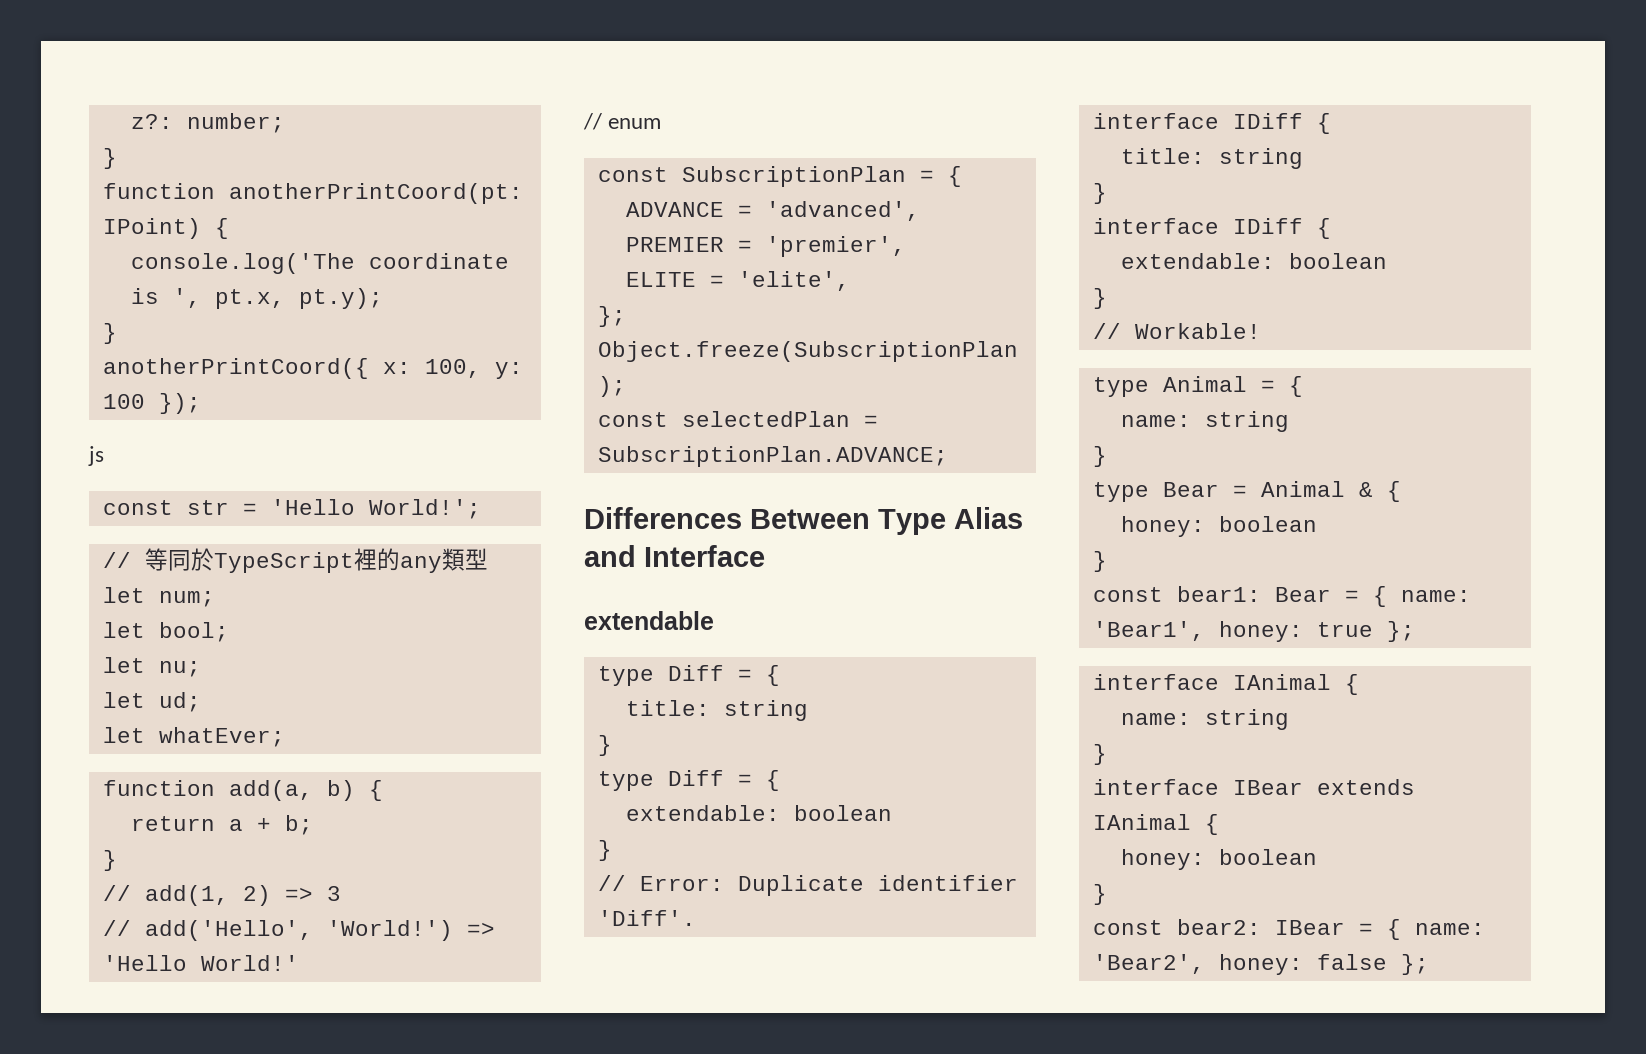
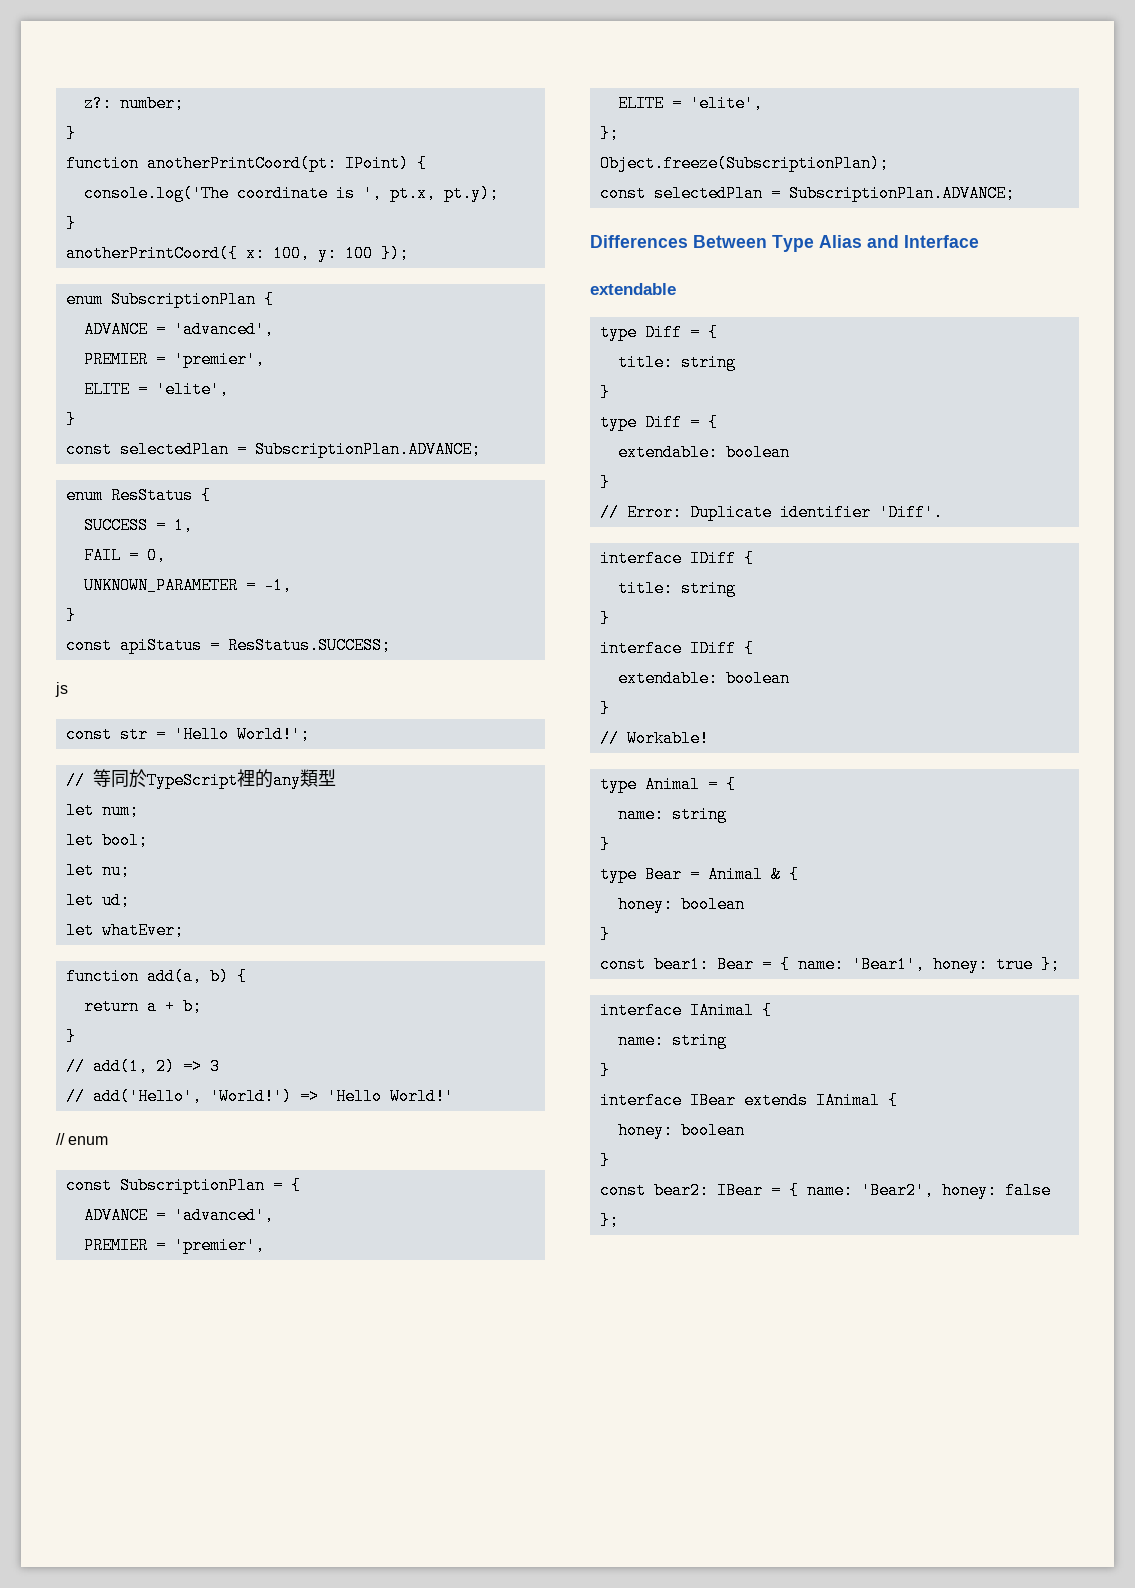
(201, 403) none -> [65,291,274,308] [83,321,274,338] [83,351,265,368] [83,381,229,398] [65,411,76,428] [65,441,481,458] [65,487,211,504] [83,517,193,534] [83,547,166,564] [83,577,292,594] [65,607,76,624] [65,637,391,654] // enum SubscriptionPlan { // ADVANCE = 'advanced', // PREMIER = 'premier', // ELITE = 'elite', // } // const selectedPlan = SubscriptionPlan.ADVANCE; // enum ResStatus { // SUCCESS = 1, // FAIL = 0, // UNKNOWN_PARAMETER = -1, // } // const apiStatus = ResStatus.SUCCESS;

